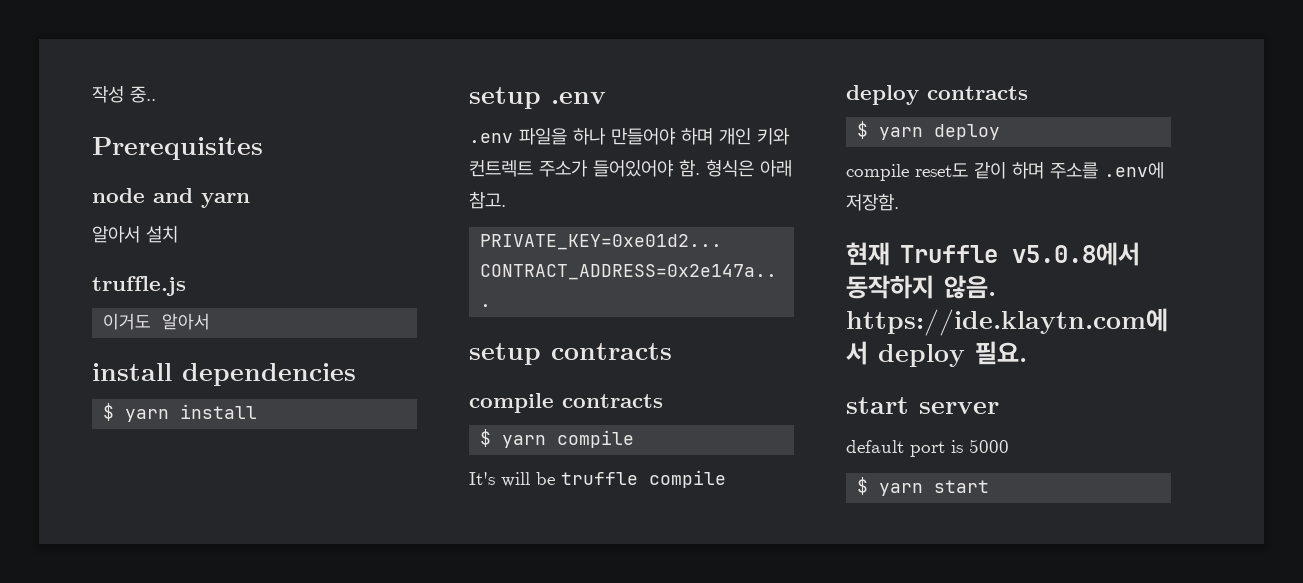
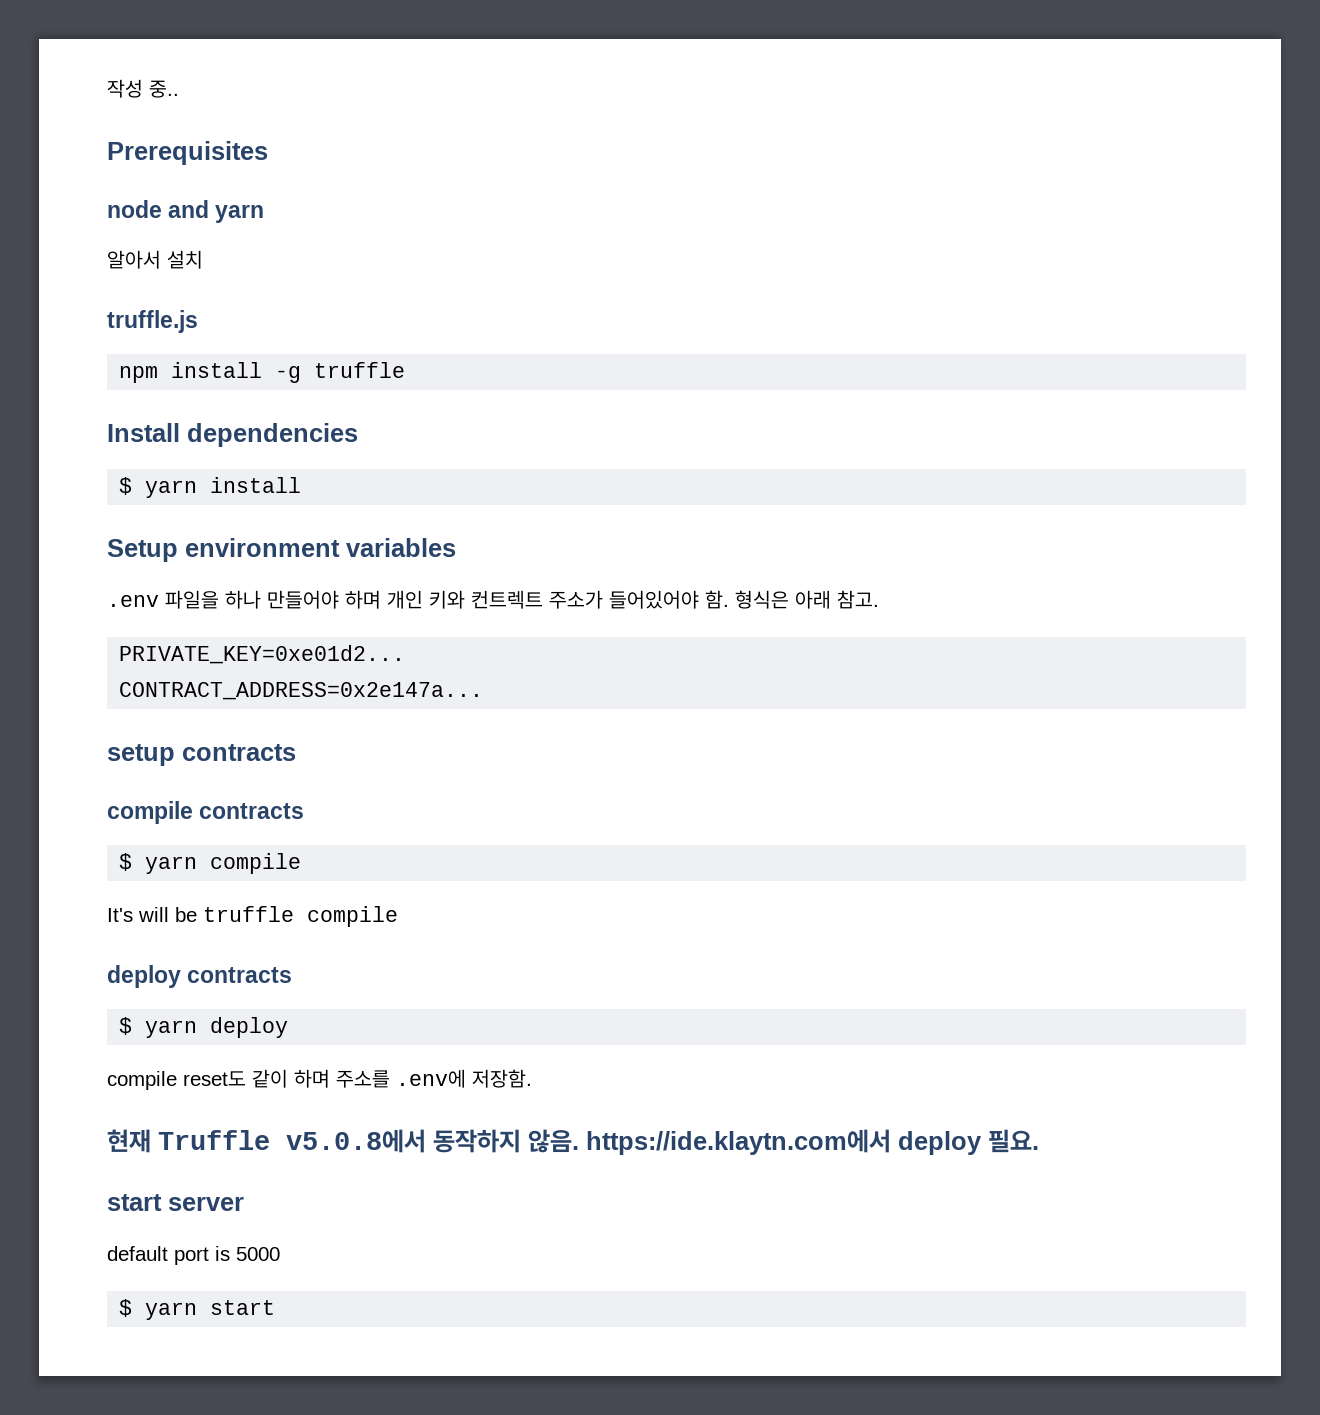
[103,313,211,330] [92,363,172,381] 이거도 알아서 // install -> [119,362,406,383] [107,423,180,442] npm install -g truffle // Install
[469,87,606,109] setup .env -> [107,538,456,562] Setup environment variables

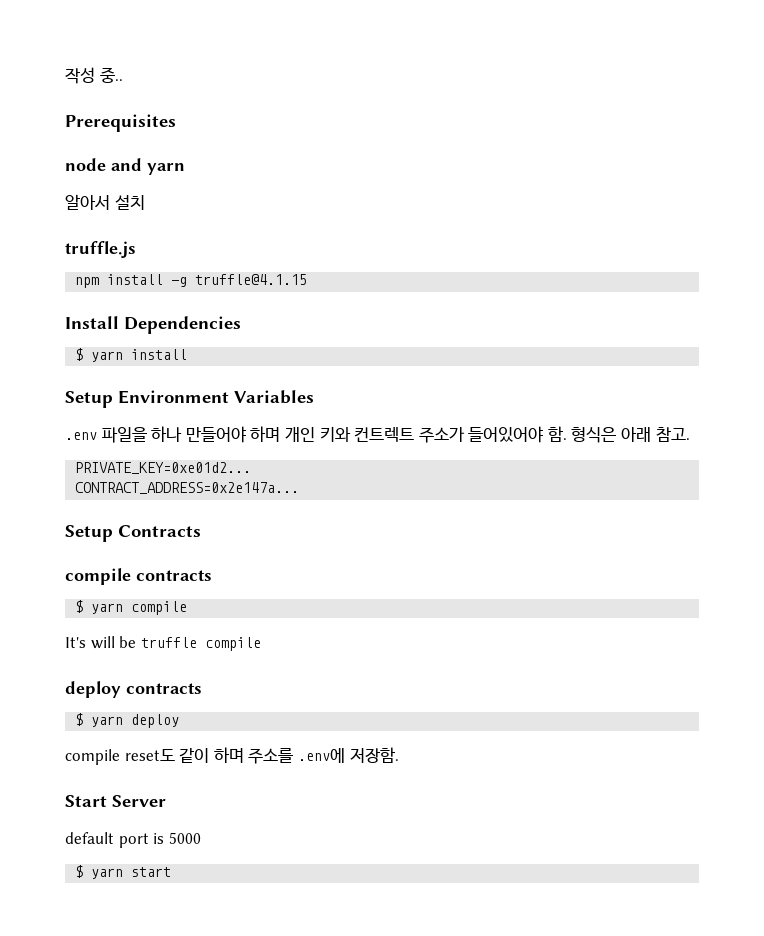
[314,362,406,378] truffle -> [195,274,308,285] truffle@4.1.15
[187,423,358,447] dependencies -> [124,316,241,334] Dependencies
[185,538,456,557] environment variables -> [118,390,314,404] Environment Variables
[107,744,296,766] setup contracts -> [65,525,201,542] Setup Contracts
[107,1129,1039,1155] [107,1194,244,1211] 현재 Truffle v5.0.8에서 동작하지 않음. https://ide.klaytn.com에서 deploy 필요. // start server -> [65,795,166,807] Start Server

